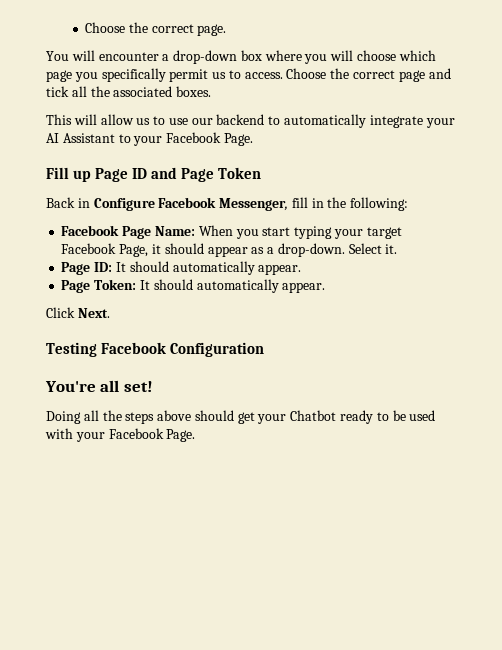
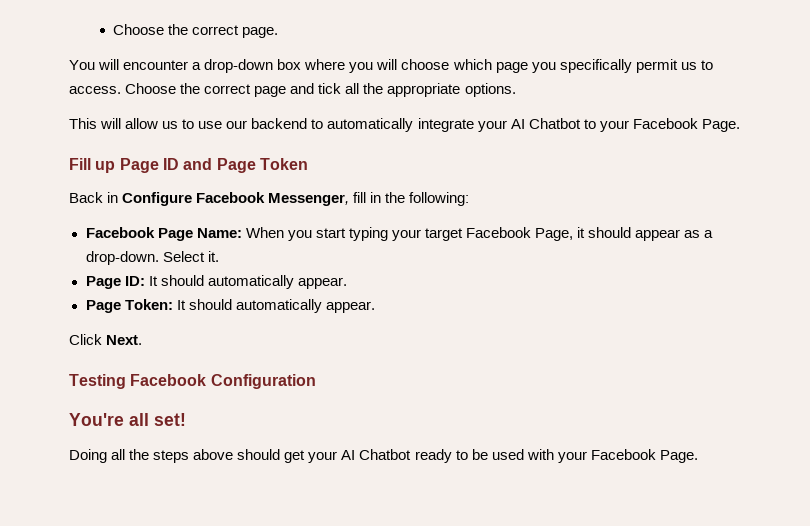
[113,86,212,97] associated boxes. -> [387,83,516,97] appropriate options.
[62,133,115,143] Assistant -> [528,118,581,129] Chatbot
(287, 419) none -> [341,450,356,460] AI

